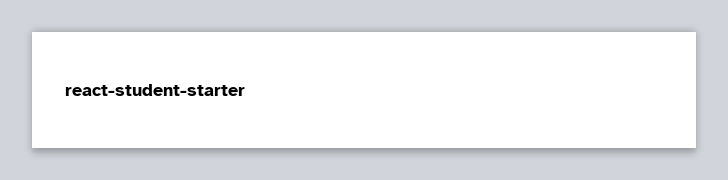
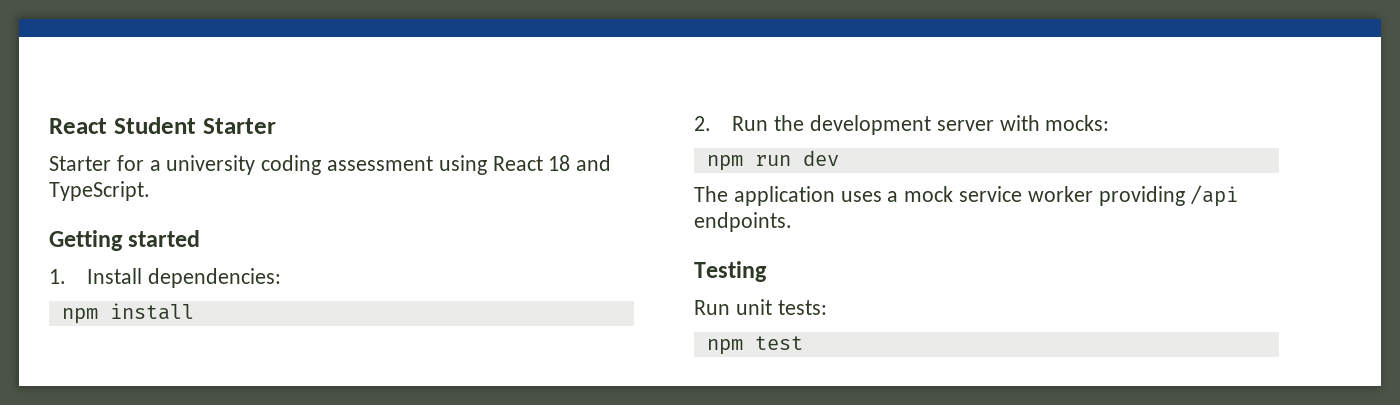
[65,84,245,96] react-student-starter -> [49,117,276,134] [49,155,612,175] [49,181,150,201] [49,230,201,251] [49,268,282,288] [61,303,194,324] [694,115,1110,135] [706,150,839,171] [694,185,1239,207] [694,212,792,232] [694,261,767,282] [694,299,827,315] [706,336,803,355] React Student Starter // Starter for a university coding assessment using React 18 and TypeScript. // Getting started // 1. Install dependencies: // npm install // 2. Run the development server with mocks: // npm run dev // The application uses a mock service worker providing /api endpoints. // Testing // Run unit tests: // npm test

